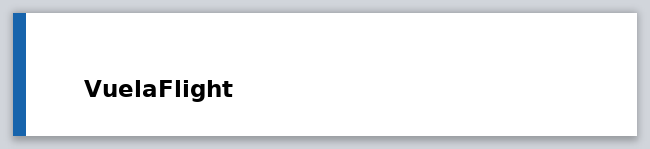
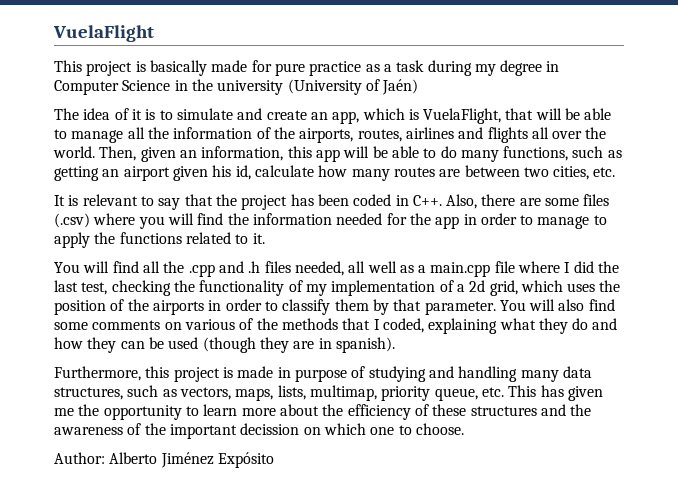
(233, 91) none -> [54,60,560,76] [54,79,419,95] [54,108,612,124] [54,127,607,143] [53,146,622,162] [54,165,616,181] [54,194,610,210] [54,213,607,229] [54,232,265,248] [54,261,620,277] [54,280,621,296] [54,299,615,315] [54,318,618,334] [54,337,395,353] [54,366,592,382] [54,385,603,401] [54,404,592,420] [54,423,464,439] [54,452,274,468] // This project is basically made for pure practice as a task during my degree in Computer Science in the university (University of Jaén) // The idea of it is to simulate and create an app, which is VuelaFlight, that will be able to manage all the information of the airports, routes, airlines and flights all over the world. Then, given an information, this app will be able to do many functions, such as getting an airport given his id, calculate how many routes are between two cities, etc. // It is relevant to say that the project has been coded in C++. Also, there are some files (.csv) where you will find the information needed for the app in order to manage to apply the functions related to it. // You will find all the .cpp and .h files needed, all well as a main.cpp file where I did the last test, checking the functionality of my implementation of a 2d grid, which uses the position of the airports in order to classify them by that parameter. You will also find some comments on various of the methods that I coded, explaining what they do and how they can be used (though they are in spanish). // Furthermore, this project is made in purpose of studying and handling many data structures, such as vectors, maps, lists, multimap, priority queue, etc. This has given me the opportunity to learn more about the efficiency of these structures and the awareness of the important decission on which one to choose. // Author: Alberto Jiménez Expósito

